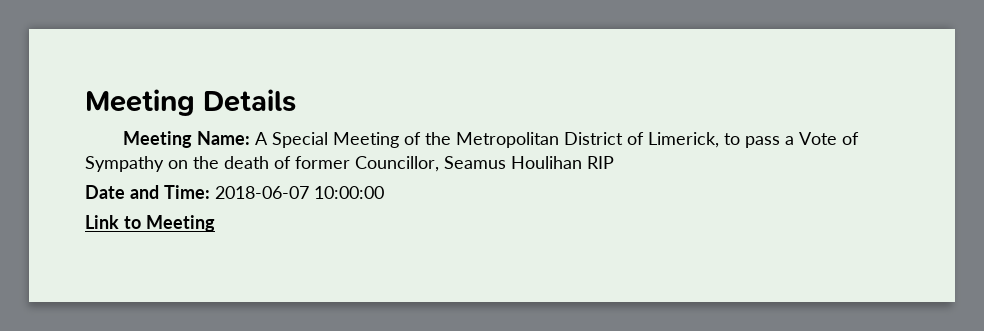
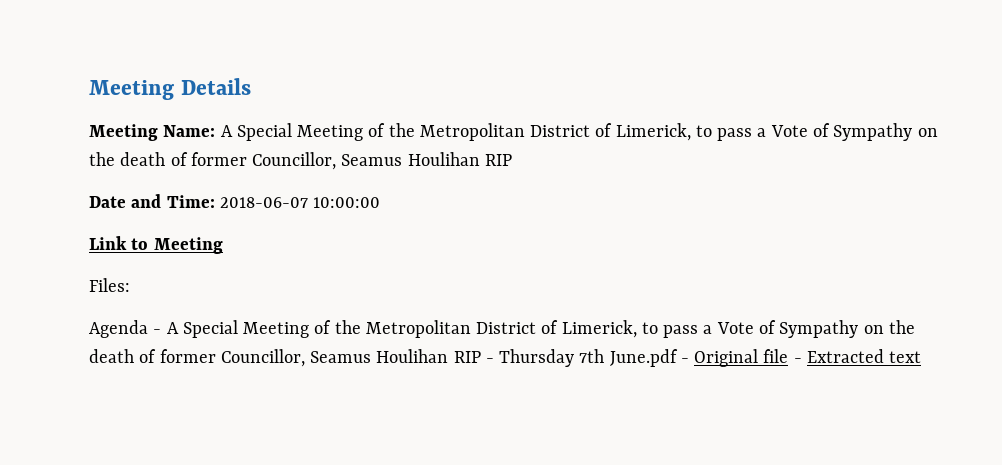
(215, 223) none -> [89,278,130,292] [89,320,915,338] [89,349,922,367] // Files: // Agenda - A Special Meeting of the Metropolitan District of Limerick, to pass a Vote of Sympathy on the death of former Councillor, Seamus Houlihan RIP - Thursday 7th June.pdf - Original file - Extracted text

